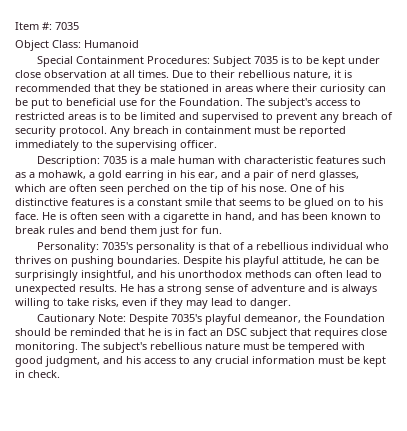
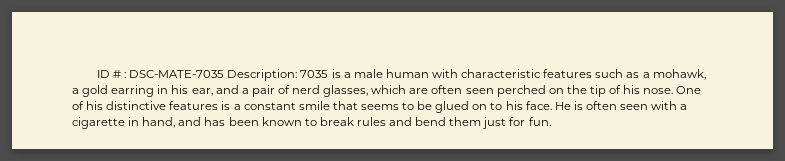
[15,22,79,30] [15,40,139,51] [37,56,381,67] [15,70,352,79] [15,84,386,95] [15,98,361,109] [15,112,393,123] [15,126,346,137] [15,140,217,151] Item #: 7035 // Object Class: Humanoid // Special Containment Procedures: Subject 7035 is to be kept under close observation at all times. Due to their rebellious nature, it is recommended that they be stationed in areas where their curiosity can be put to beneficial use for the Foundation. The subject's access to restricted areas is to be limited and supervised to prevent any breach of security protocol. Any breach in containment must be reported immediately to the supervising officer. // -> [96,70,225,78] ID # : DSC-MATE-7035
[37,242,390,253] [15,256,379,267] [15,270,382,281] [15,284,377,295] [15,298,291,309] [37,314,386,325] [15,328,387,339] [15,342,365,353] [15,356,386,367] [15,370,60,378] // Personality: 7035's personality is that of a rebellious individual who thrives on pushing boundaries. Despite his playful attitude, he can be surprisingly insightful, and his unorthodox methods can often lead to unexpected results. He has a strong sense of adventure and is always willing to take risks, even if they may lead to danger. // Cautionary Note: Despite 7035's playful demeanor, the Foundation should be reminded that he is in fact an DSC subject that requires close monitoring. The subject's rebellious nature must be tempered with good judgment, and his access to any crucial information must be kept in check. -> (551, 121) none

